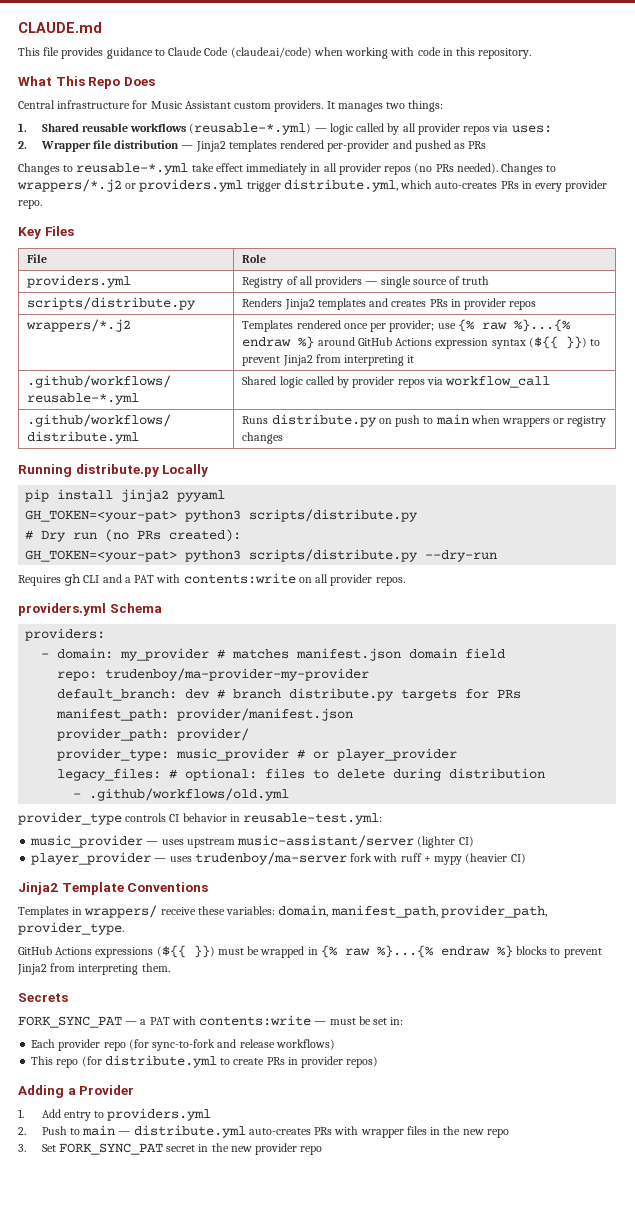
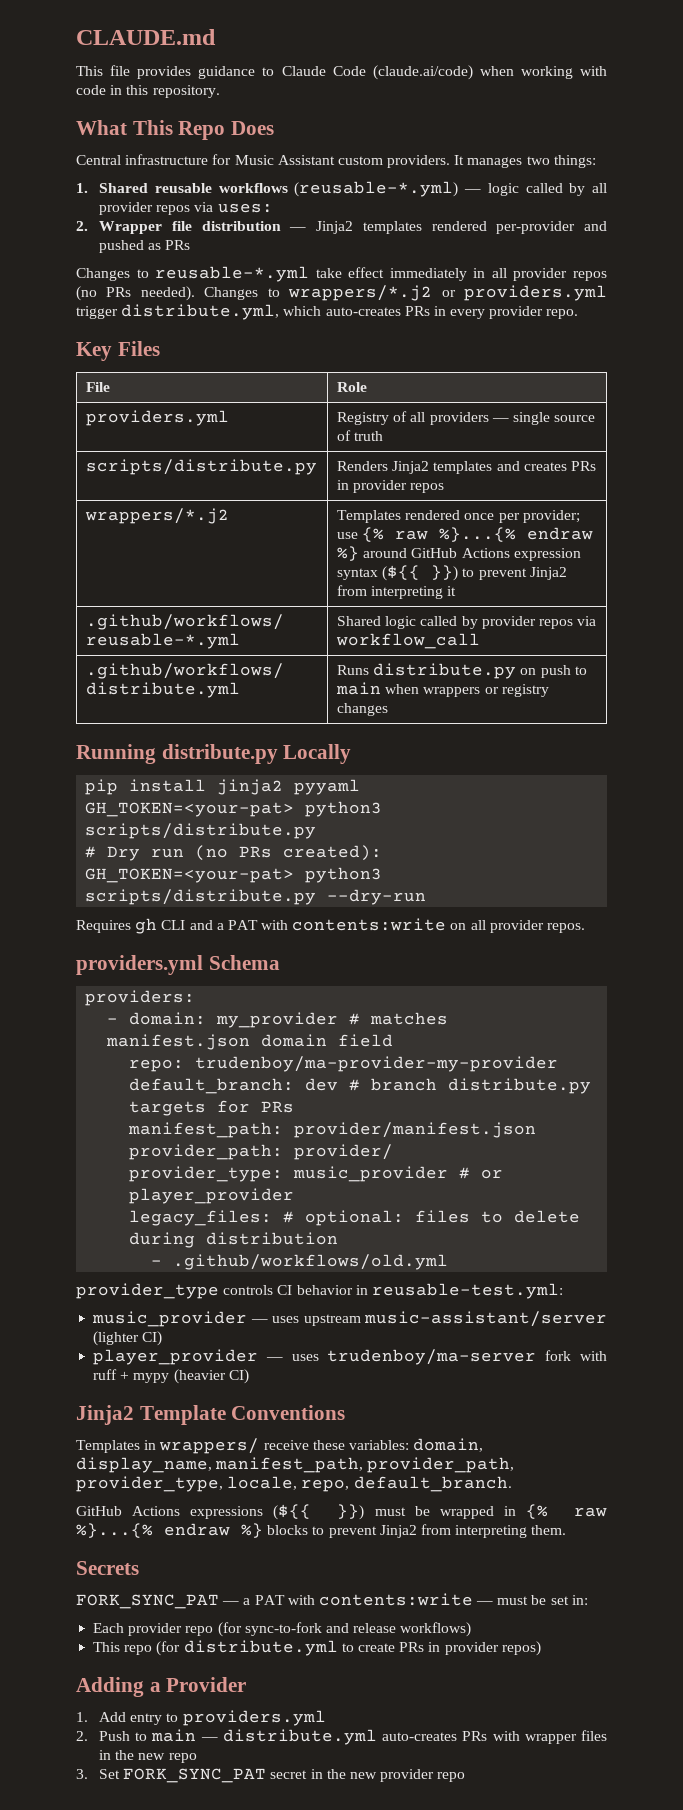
(329, 911) none -> [76,1457,212,1473] display_name,
[18,922,124,935] provider_type. -> [76,1476,512,1492] provider_type, locale, repo, default_branch.

